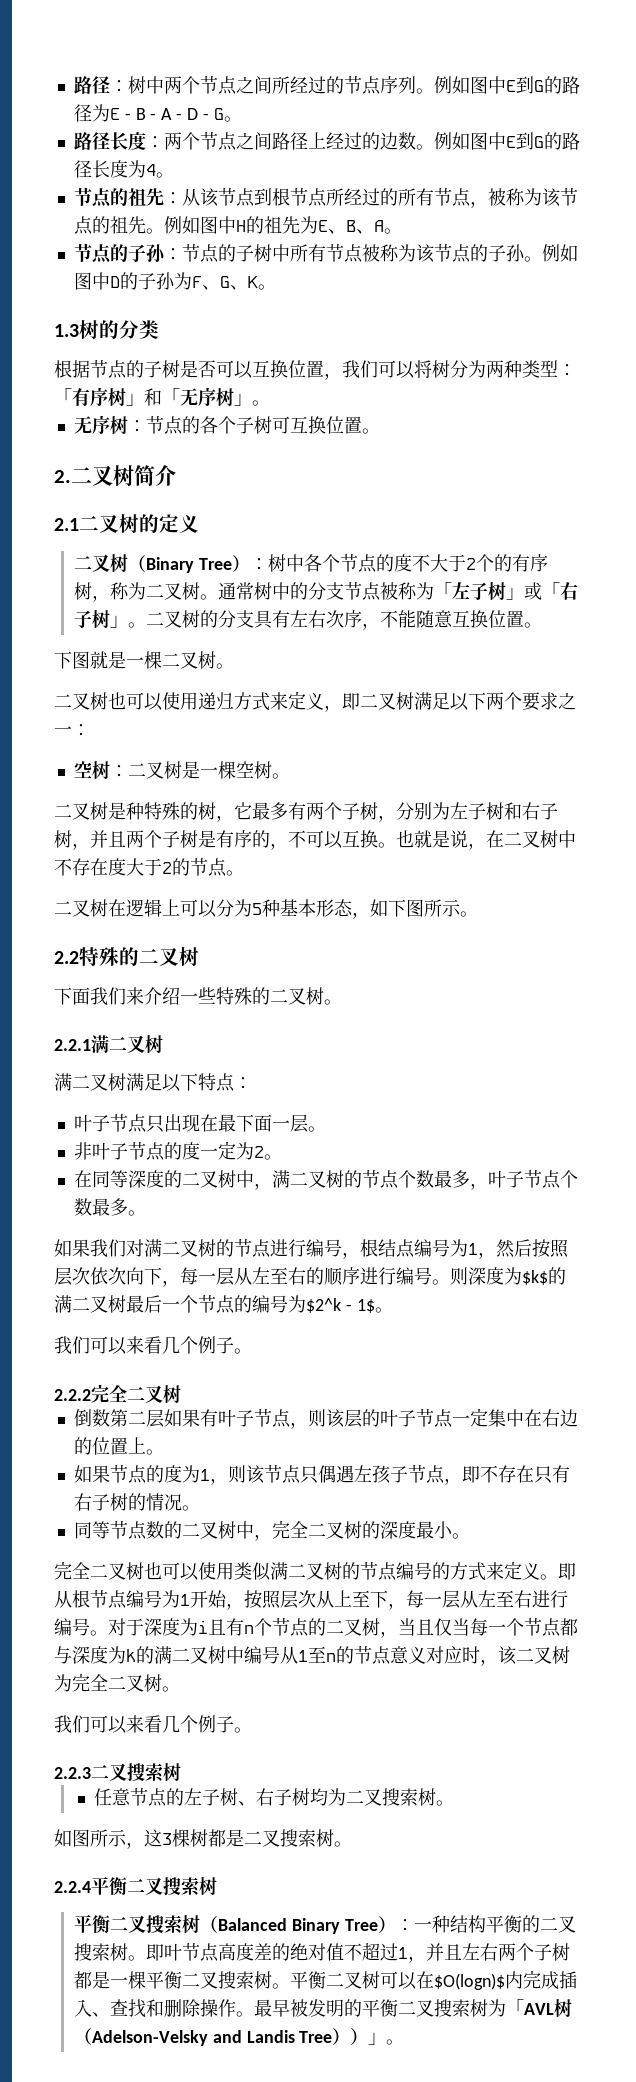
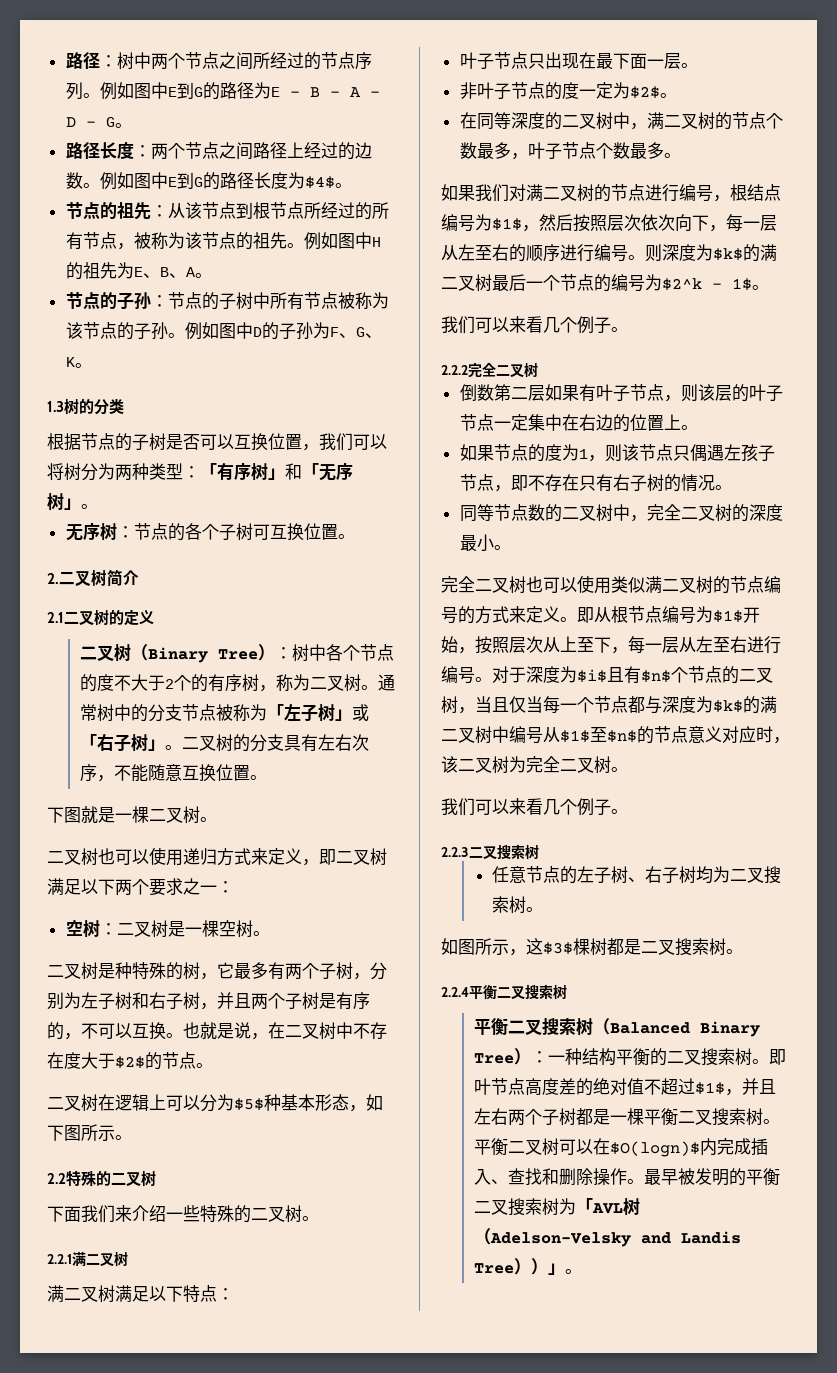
[145,164,156,176] 4 -> [304,176,335,189] $4$
[162,862,172,874] 2 -> [115,1056,145,1069] $2$
[252,903,262,915] 5 -> [234,1098,264,1111] $5$
[253,1146,264,1158] 2 -> [629,86,660,99] $2$
[468,1243,478,1255] 1 -> [492,218,522,231] $1$
[180,1594,190,1606] 1 -> [713,610,743,623] $1$
[198,1618,254,1636] i且有n -> [577,666,671,684] $i$且有$n$
[126,1649,136,1662] k -> [713,700,743,713] $k$
[298,1646,336,1663] 1至n -> [560,727,637,743] $1$至$n$
[162,1833,172,1845] 3 -> [543,942,573,955] $3$
[397,1947,408,1959] 1 -> [694,1082,725,1095] $1$

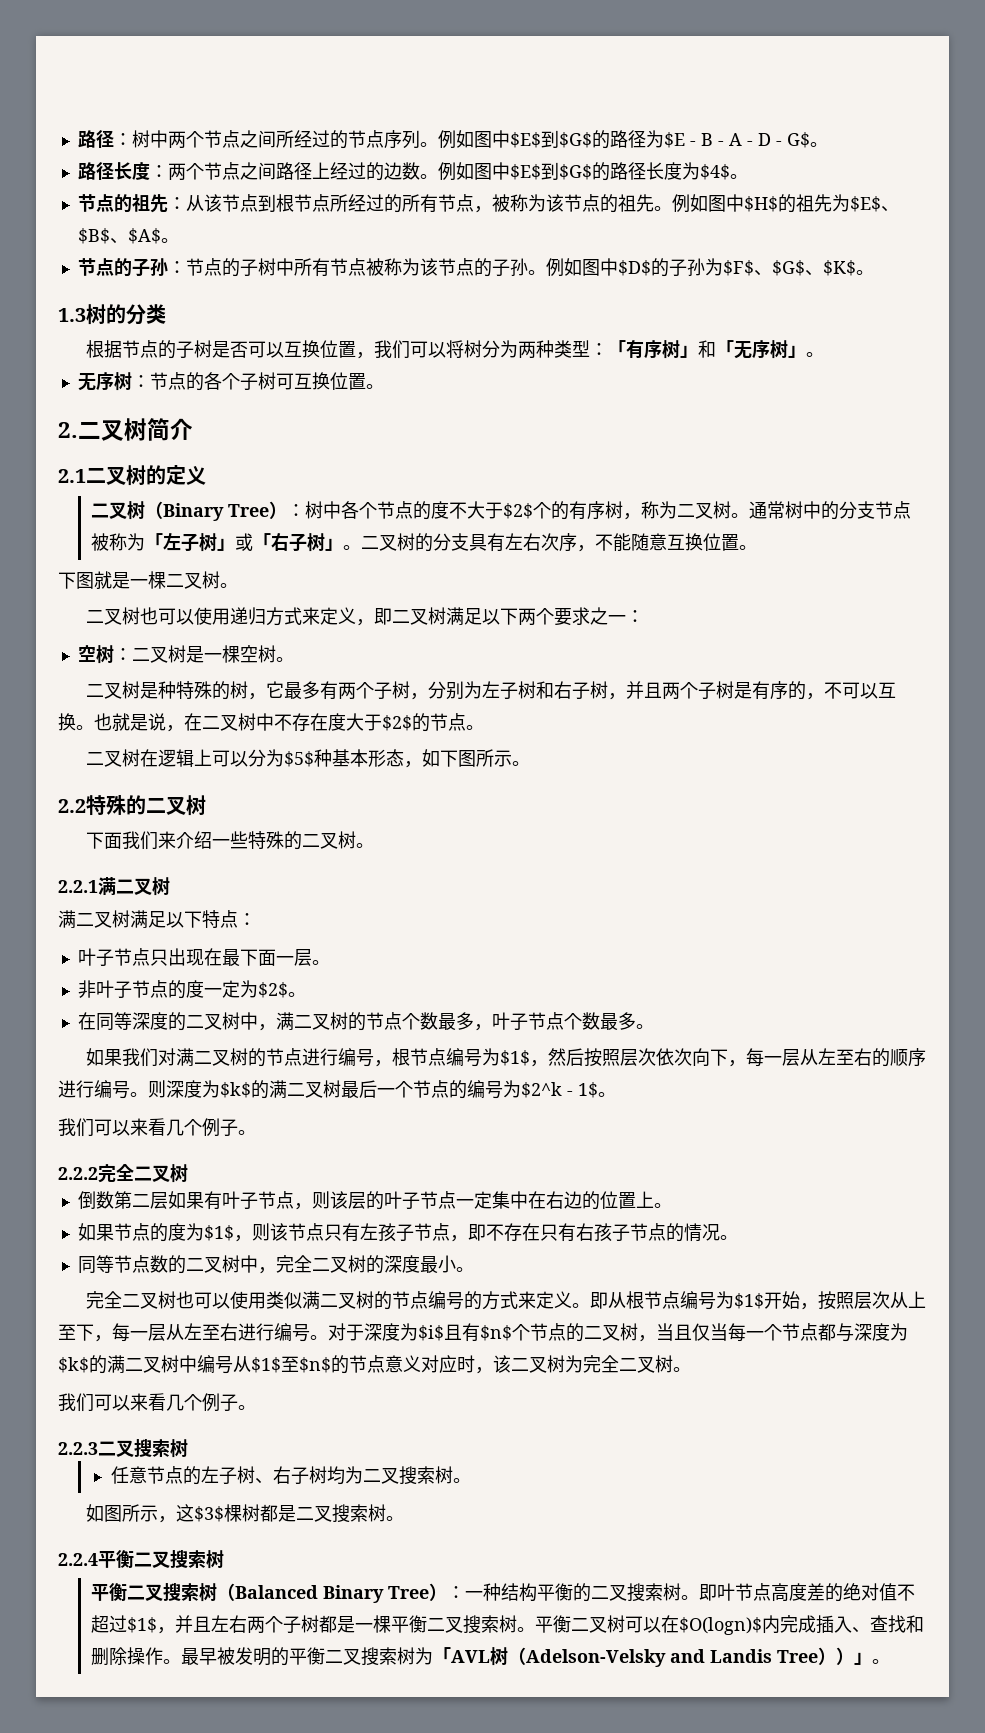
[167,82,203,99] E到G -> [509,130,592,148] $E$到$G$
[270,87,280,97] E -> [663,132,685,148] $E
[105,117,115,127] G -> [786,132,810,148] G$
[167,172,203,189] E到G -> [509,162,592,180] $E$到$G$
[371,237,381,247] H -> [743,196,778,212] $H$
[133,267,195,278] E、B、A -> [849,196,899,212] [77,228,161,244] $E$、$B$、$A$
[252,327,262,337] D -> [617,260,651,276] $D$
[329,327,382,338] [65,357,75,367] F、G、K -> [722,260,856,276] $F$、$G$、$K$
[164,679,174,689] 2 -> [502,503,533,519] $2$
[747,184,764,201] 结 -> [409,1048,428,1066] 节
[578,449,588,459] 1 -> [203,1225,234,1241] $1$
[689,444,724,462] 偶遇 -> [341,1223,360,1242] 有
[629,474,664,492] 子树 -> [593,1223,666,1242] 孩子节点

